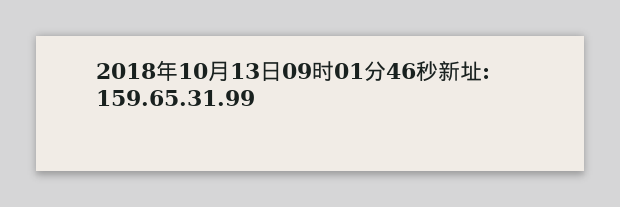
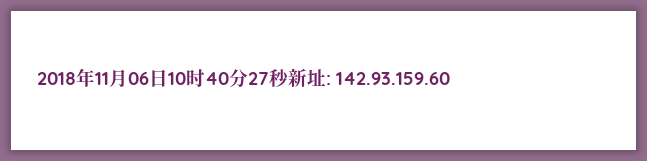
[178,61,416,82] 10月13日09时01分46 -> [95,69,269,88] 11月06日10时40分27
[96,90,255,106] 159.65.31.99 -> [336,72,450,85] 142.93.159.60

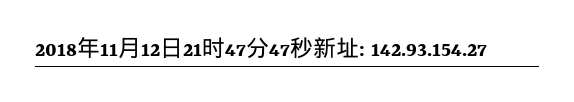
[128,69,269,88] 06日10时40分27 -> [141,37,290,59] 12日21时47分47
[336,72,450,85] 142.93.159.60 -> [371,43,488,56] 142.93.154.27

